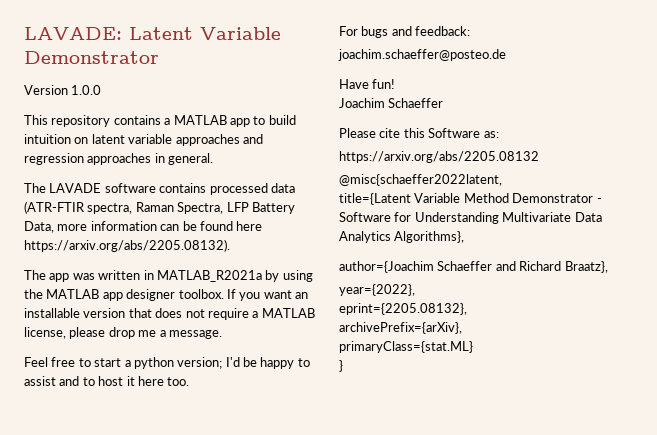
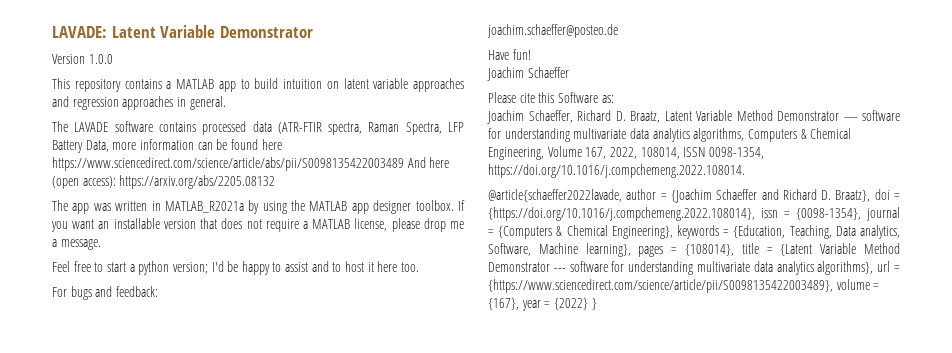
[24,239,230,252] https://arxiv.org/abs/2205.08132). -> [52,157,450,171] [52,175,276,189] https://www.sciencedirect.com/science/article/abs/pii/S0098135422003489 And here (open access): https://arxiv.org/abs/2205.08132
[339,151,539,163] [339,174,502,186] [339,193,602,205] [339,212,602,224] [339,231,465,243] [339,261,434,273] https://arxiv.org/abs/2205.08132 // @misc{schaeffer2022latent, // title={Latent Variable Method Demonstrator - Software for Understanding Multivariate Data Analytics Algorithms}, // author={Joachim -> [487,110,900,124] [488,128,852,142] [488,146,764,160] [488,164,745,178] [488,189,712,203] Joachim Schaeffer, Richard D. Braatz, Latent Variable Method Demonstrator — software for understanding multivariate data analytics algorithms, Computers & Chemical Engineering, Volume 167, 2022, 108014, ISSN 0098-1354, https://doi.org/10.1016/j.compchemeng.2022.108014. // @article{schaeffer2022lavade, author = {Joachim
(562, 266) none -> [821,190,832,200] D.
[339,284,415,296] [339,303,467,315] [339,322,462,334] [339,341,473,353] // year={2022}, // eprint={2205.08132}, // archivePrefix={arXiv}, // primaryClass={stat.ML} // -> [874,189,900,200] [488,207,900,221] [488,225,900,239] [488,243,900,257] [488,261,900,275] [488,279,880,293] [488,298,588,311] doi = {https://doi.org/10.1016/j.compchemeng.2022.108014}, issn = {0098-1354}, journal = {Computers & Chemical Engineering}, keywords = {Education, Teaching, Data analytics, Software, Machine learning}, pages = {108014}, title = {Latent Variable Method Demonstrator --- software for understanding multivariate data analytics algorithms}, url = {https://www.sciencedirect.com/science/article/pii/S0098135422003489}, volume = {167}, year = {2022}

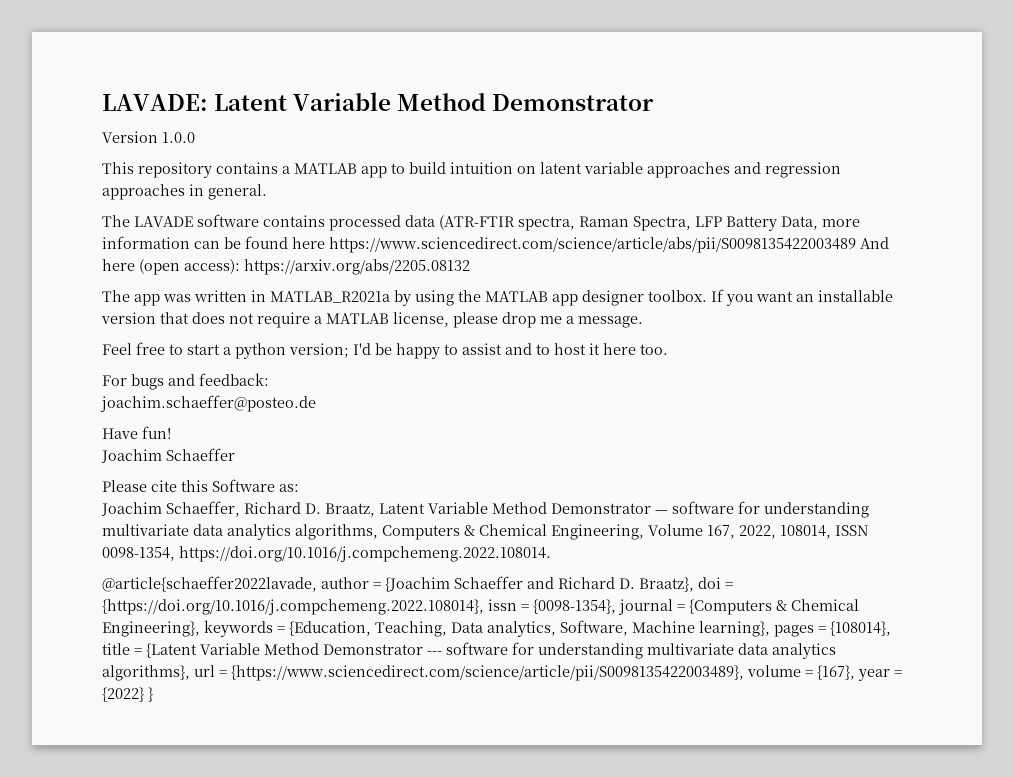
(216, 31) none -> [397,93,487,111] Method

